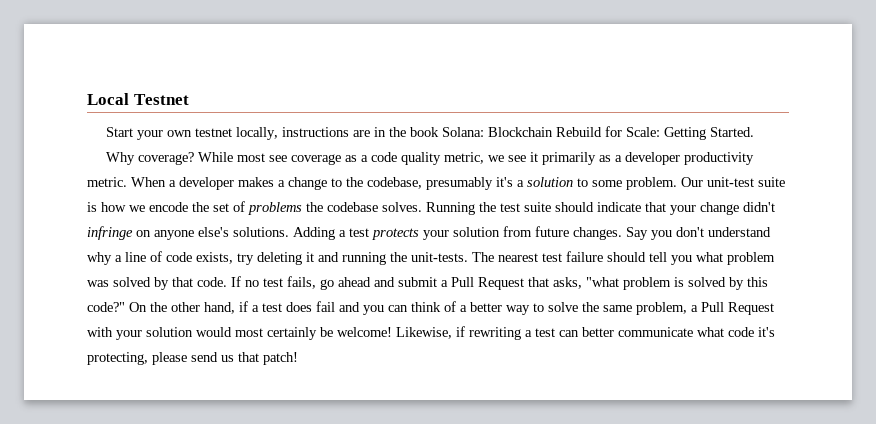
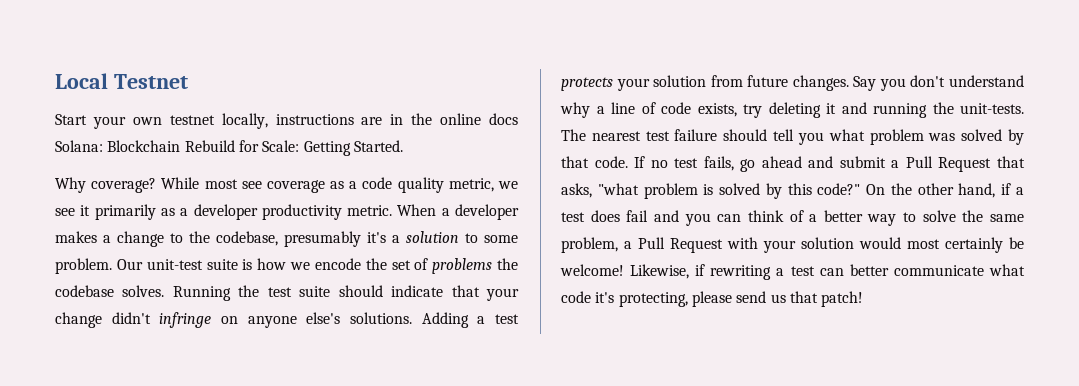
[410,127,440,137] book -> [440,113,518,125] online docs

